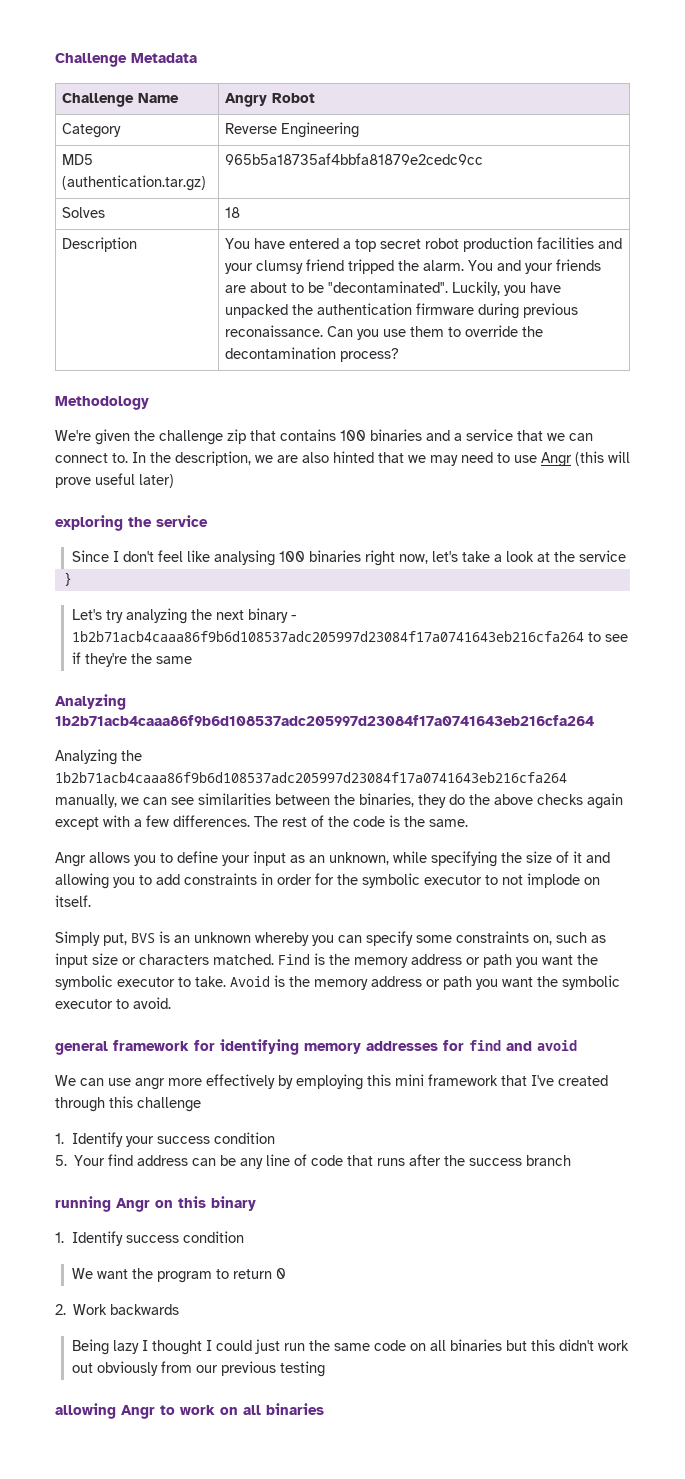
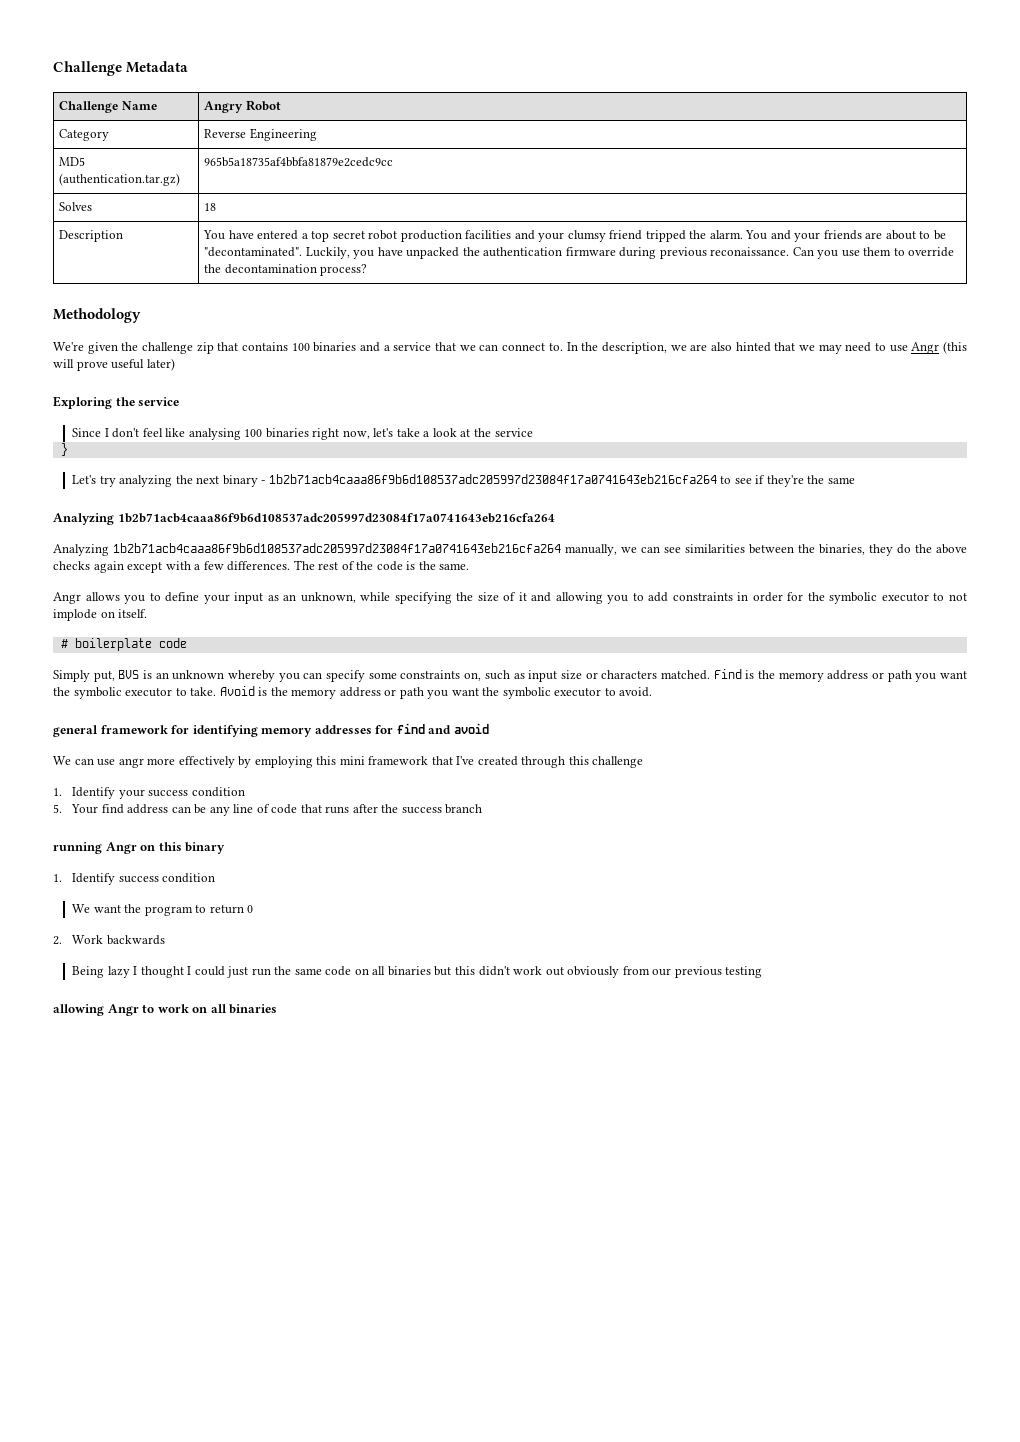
[55,515,123,531] exploring -> [53,396,112,409] Exploring
[121,750,142,761] the -> (109, 550) none
(91, 901) none -> [60,638,187,651] // # boilerplate code

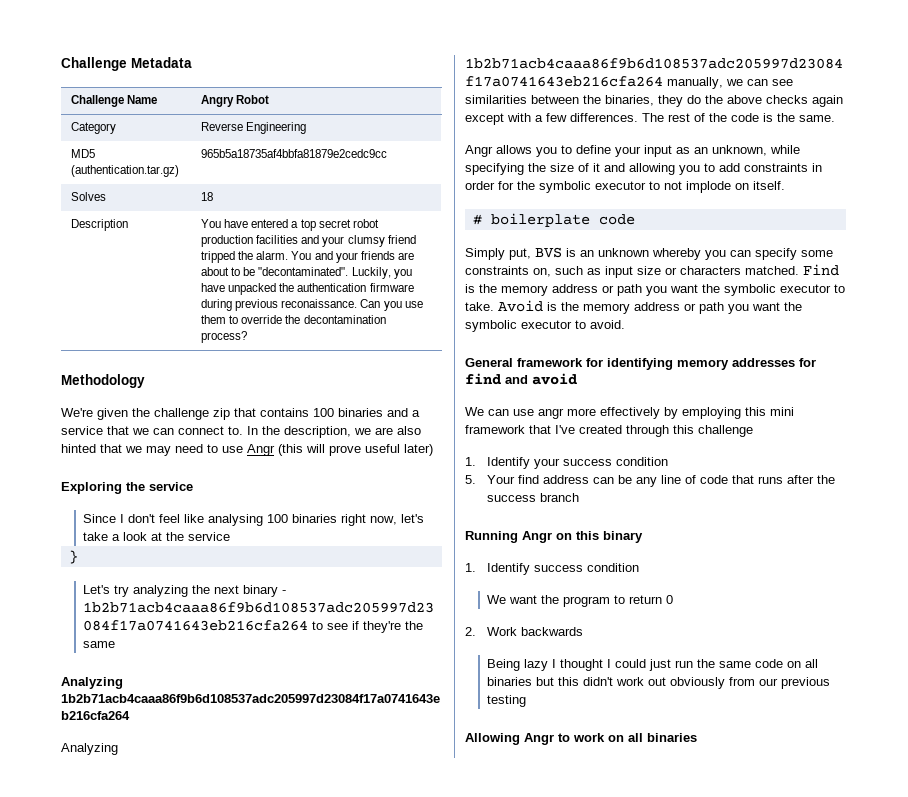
[53,725,98,737] general -> [465,358,513,367] General
[53,842,102,854] running -> [465,531,518,543] Running
[53,1004,104,1016] allowing -> [465,733,520,745] Allowing

